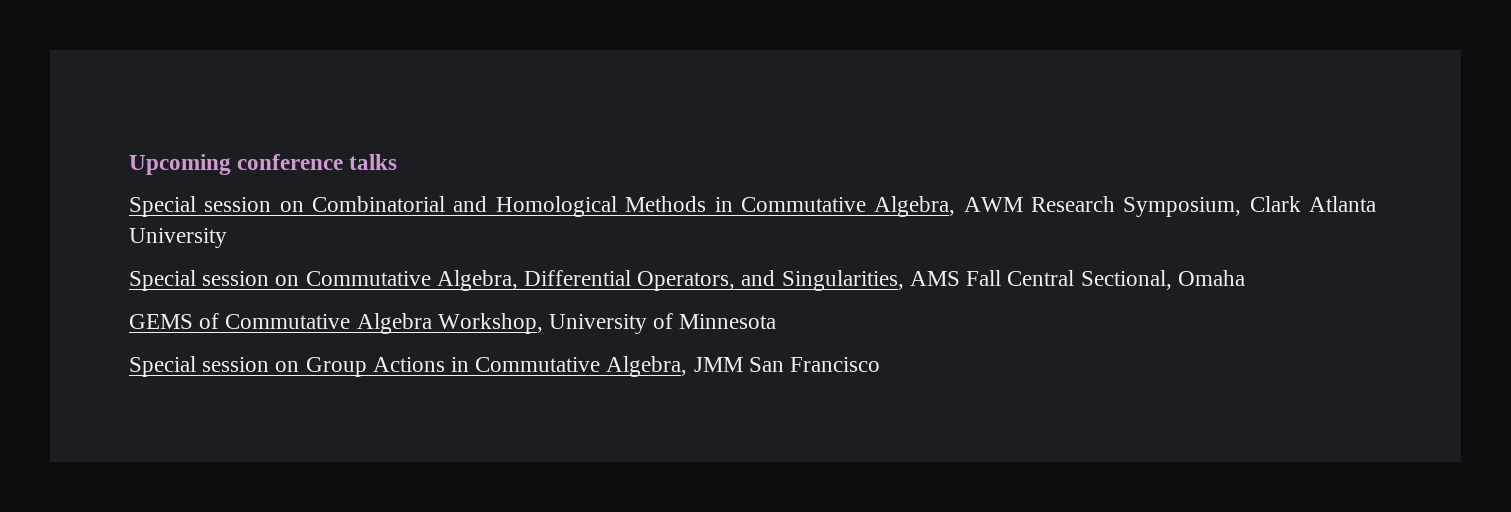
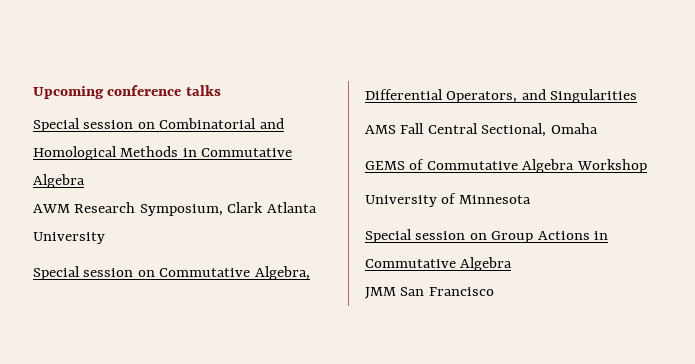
[874,196,956,217] Algebra, -> [33,174,85,188] Algebra //
[781,270,904,291] Singularities, -> [550,89,638,103] Singularities //
[437,313,543,334] Workshop, -> [576,159,647,173] Workshop //
[606,356,688,377] Algebra, -> [460,257,513,271] Algebra //

